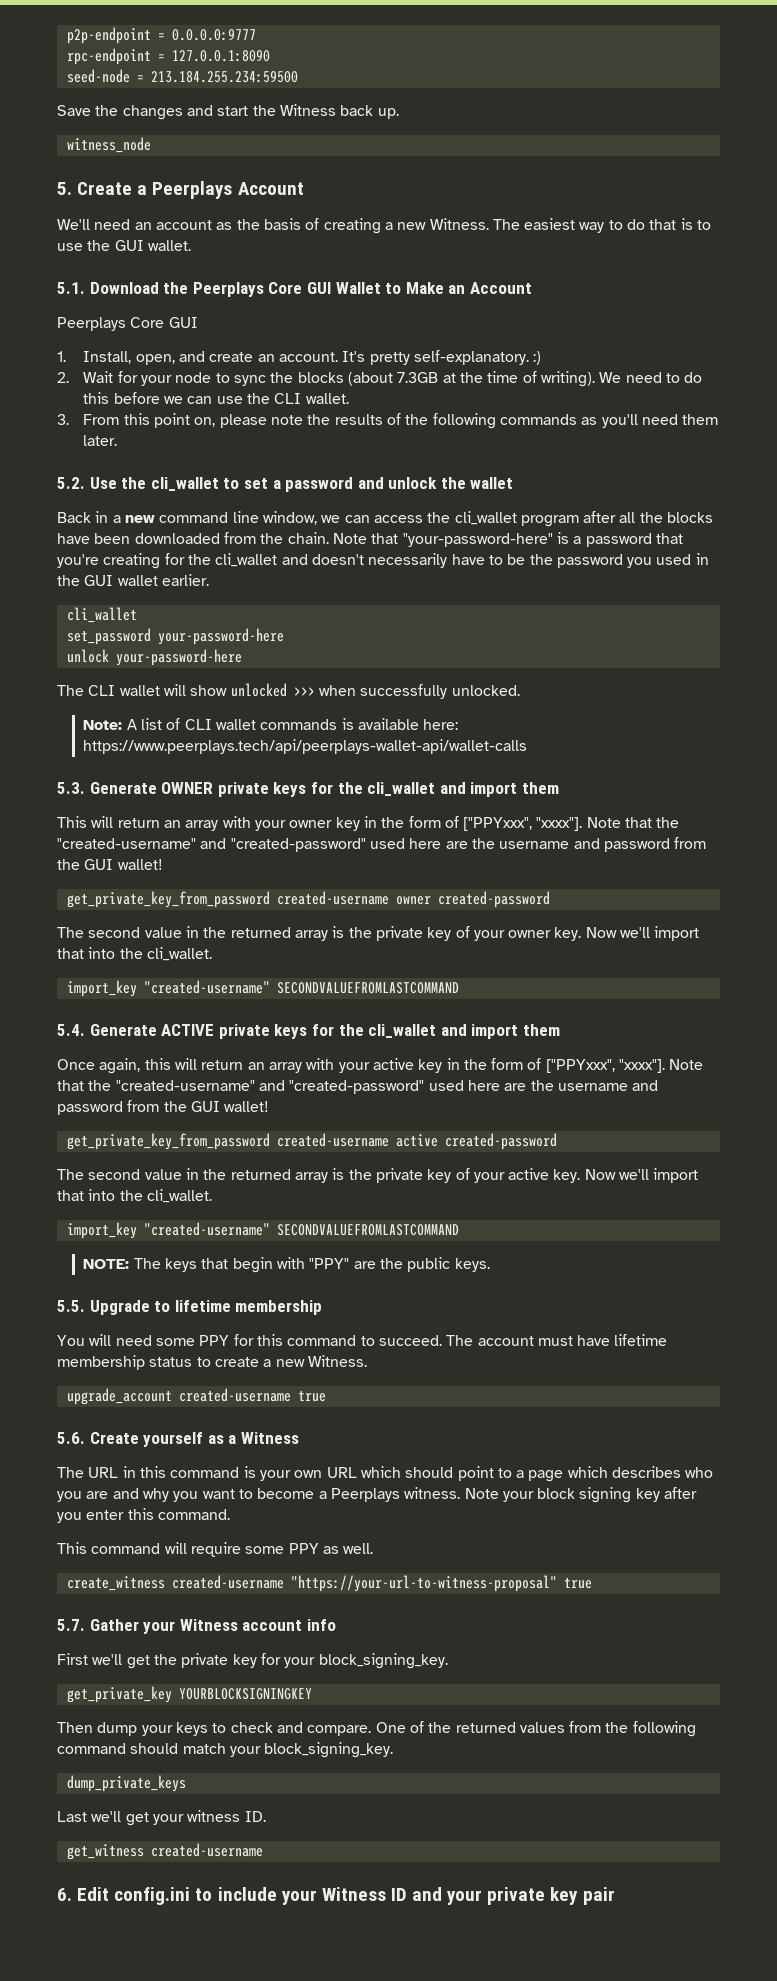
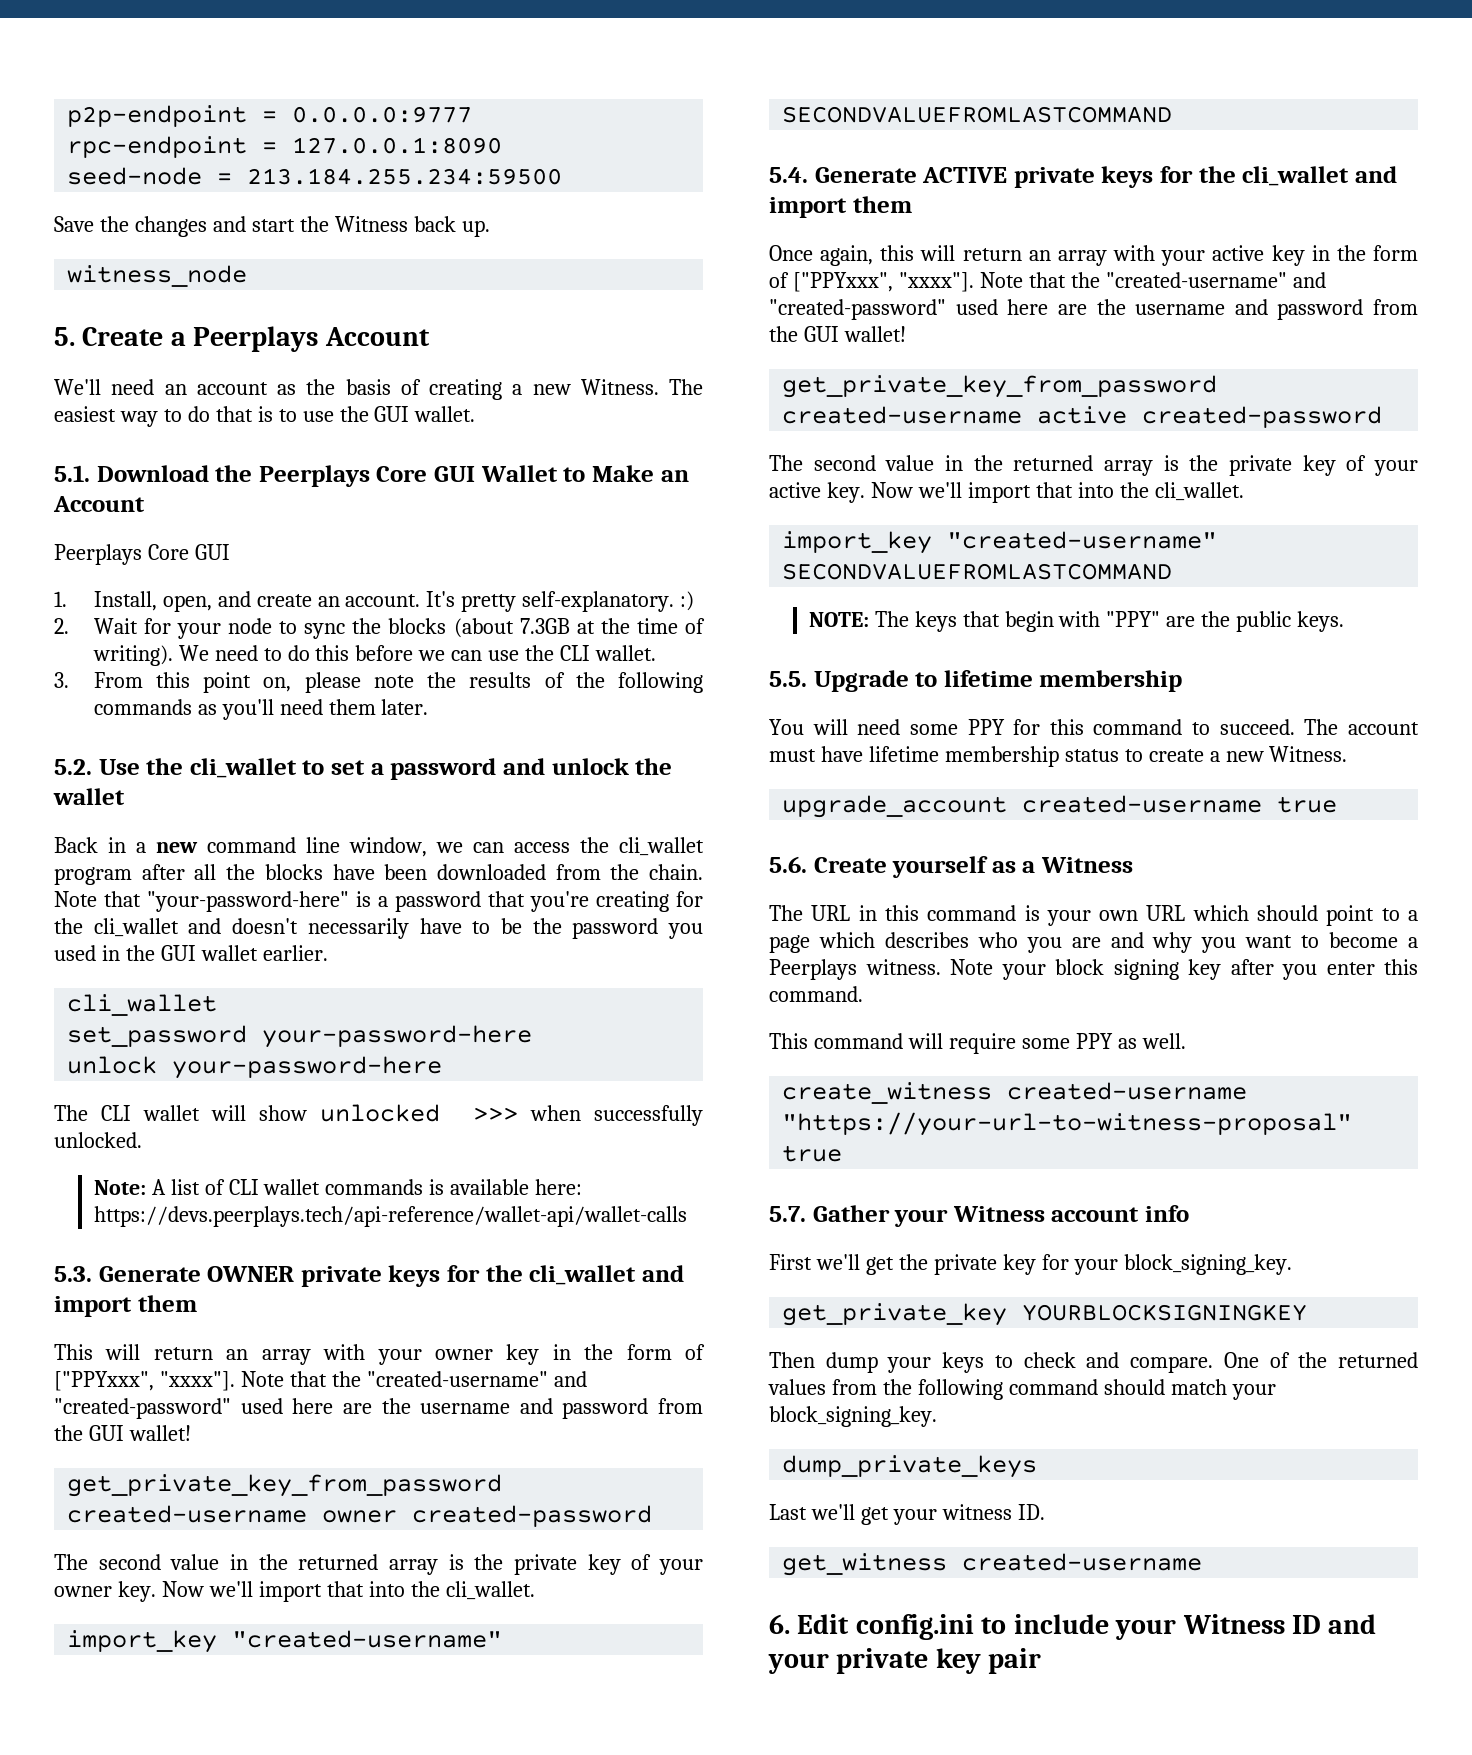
[83,739,528,754] https://www.peerplays.tech/api/peerplays-wallet-api/wallet-calls -> [93,1206,687,1227] https://devs.peerplays.tech/api-reference/wallet-api/wallet-calls

